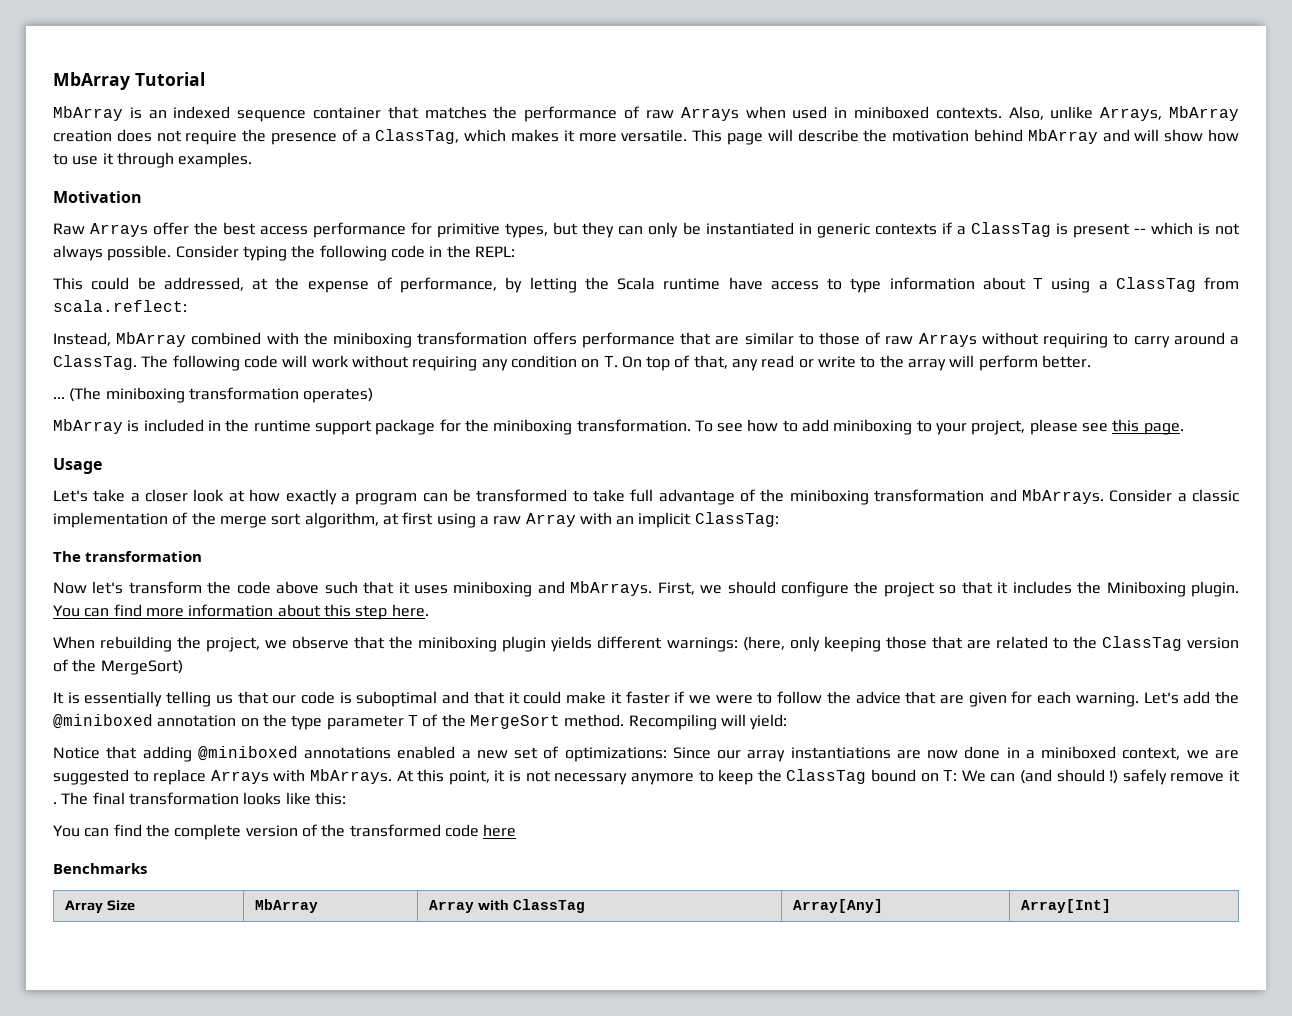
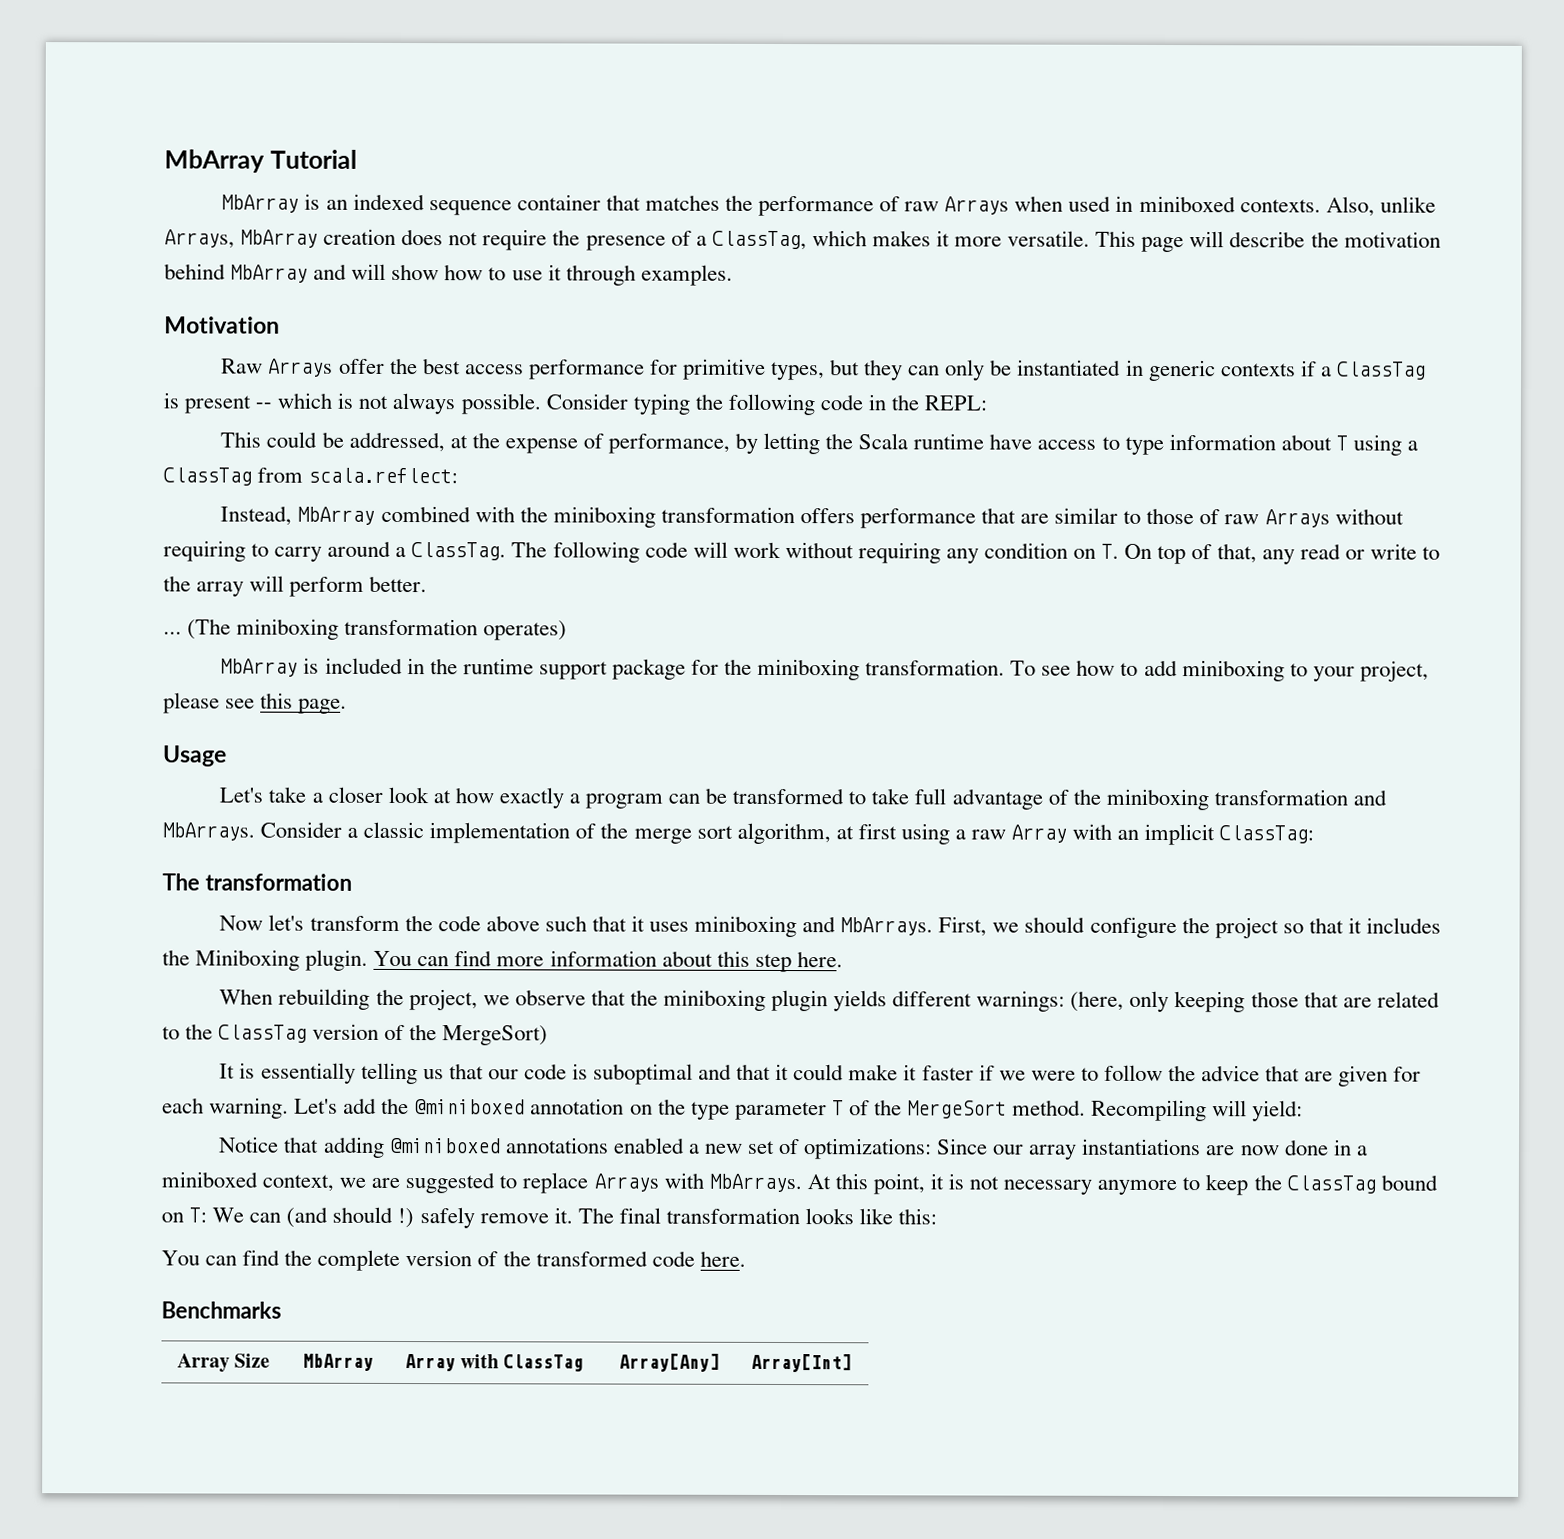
[1229,770,1241,782] [53,802,57,804] it . -> [553,1207,573,1224] it.
[483,824,517,837] here -> [699,1250,746,1267] here.

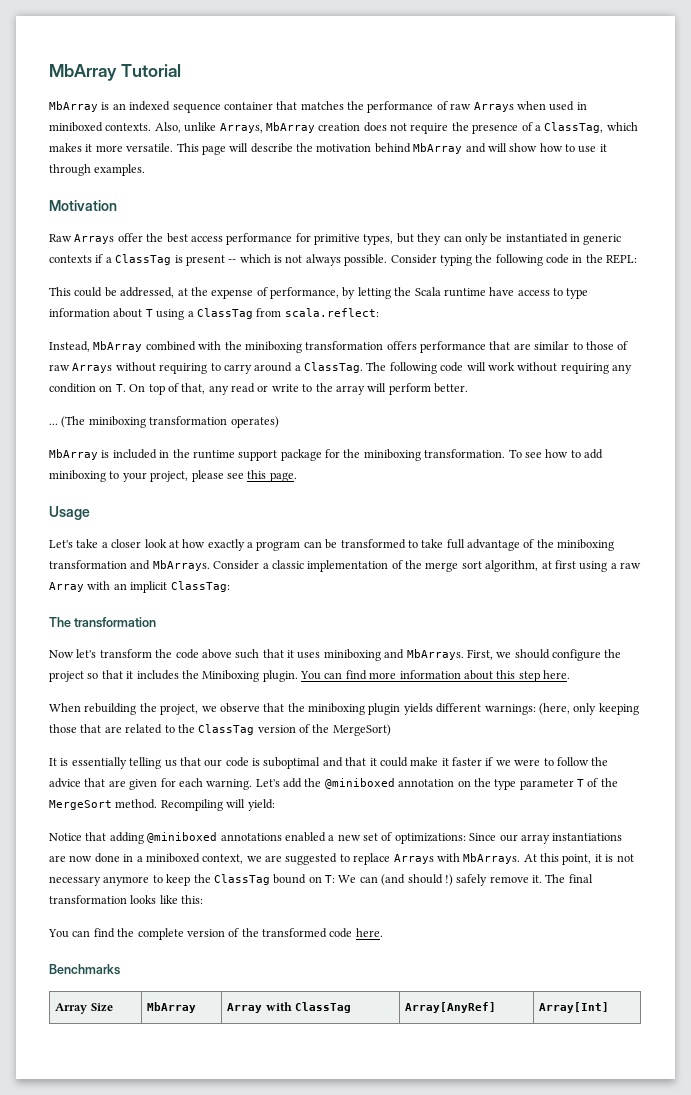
[618,1353,720,1372] Array[Any] -> [405,1002,497,1013] Array[AnyRef]

